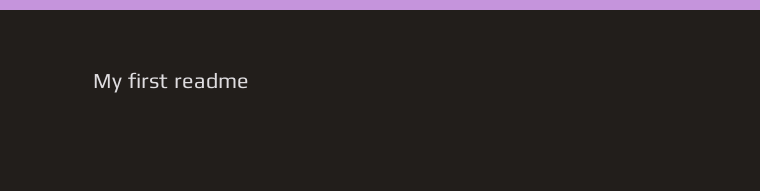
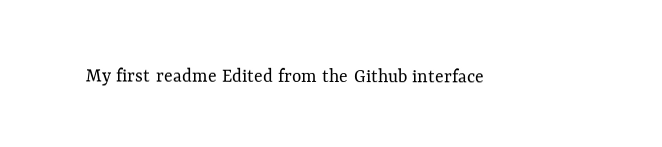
(249, 80) none -> [220,67,485,83] Edited from the Github interface

